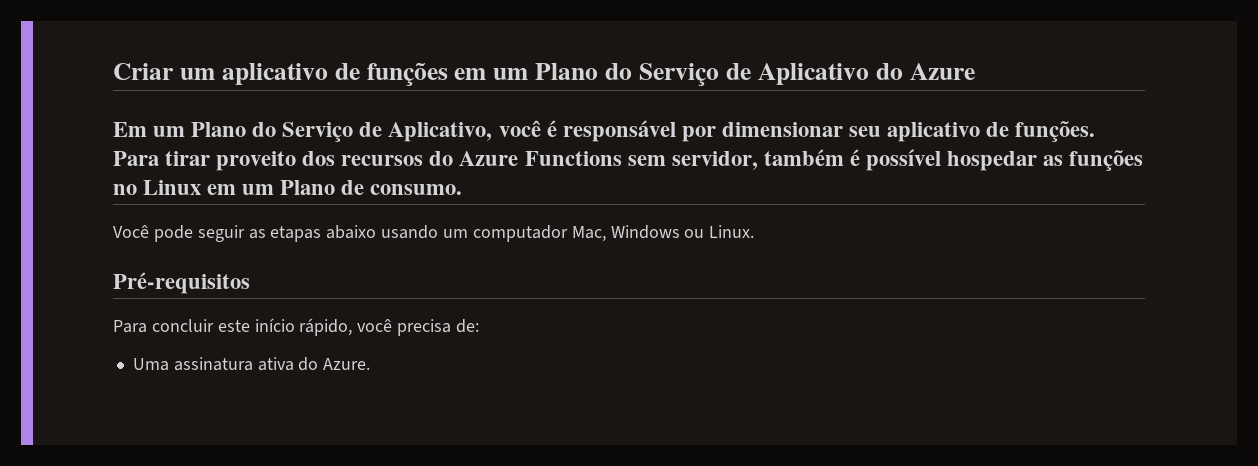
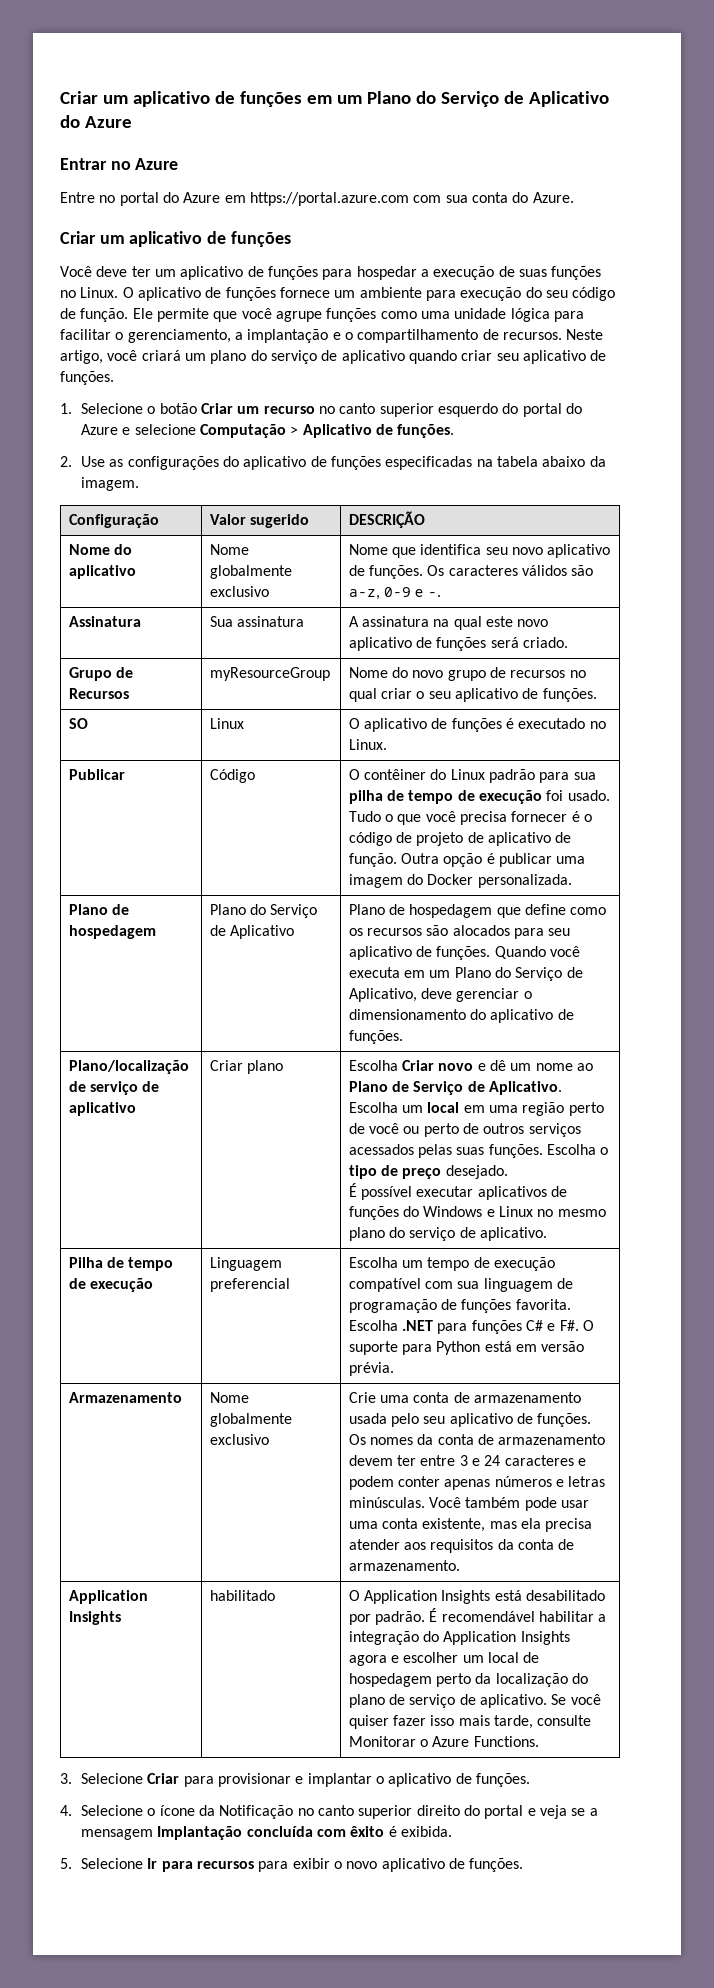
[113,122,147,137] Em -> [60,158,179,170] [60,192,574,206] [60,231,291,247] [60,266,602,280] [60,287,616,301] [60,308,584,322] [60,329,604,343] [60,350,607,364] [60,371,114,385] [60,403,582,417] [81,424,455,438] [60,456,606,470] [81,477,140,491] [68,514,159,528] [209,514,309,528] [348,511,425,528] [68,544,132,555] [68,565,136,579] [209,544,249,555] [209,565,292,579] [209,586,269,597] [348,544,611,558] [348,565,594,579] [348,587,441,600] [68,616,141,627] [209,616,304,627] [348,616,549,630] [348,637,568,651] [68,667,133,681] [68,688,129,699] [209,667,330,681] [348,667,586,681] [348,688,597,702] [68,718,88,729] [209,718,244,729] [348,718,606,732] [348,739,387,750] [68,769,125,780] [209,769,255,783] [348,769,596,783] [348,790,610,804] [348,811,592,825] [348,832,572,846] [348,853,586,867] [348,874,572,888] [68,904,129,915] [68,925,156,939] [209,904,318,918] [209,925,294,939] [348,904,607,918] [348,925,571,939] [348,946,580,960] [348,967,425,978] Entrar no Azure // Entre no portal do Azure em https://portal.azure.com com sua conta do Azure. // Criar um aplicativo de funções // Você deve ter um aplicativo de funções para hospedar a execução de suas funções no Linux. O aplicativo de funções fornece um ambiente para execução do seu código de função. Ele permite que você agrupe funções como uma unidade lógica para facilitar o gerenciamento, a implantação e o compartilhamento de recursos. Neste artigo, você criará um plano do serviço de aplicativo quando criar seu aplicativo de funções. // 1. Selecione o botão Criar um recurso no canto superior esquerdo do portal do Azure e selecione Computação > Aplicativo de funções. // 2. Use as configurações do aplicativo de funções especificadas na tabela abaixo da imagem. // Configuração | Valor sugerido | DESCRIÇÃO // Nome do aplicativo | Nome globalmente exclusivo | Nome que identifica seu novo aplicativo de funções. Os caracteres válidos são a-z, 0-9 e -. // Assinatura | Sua assinatura | A assinatura na qual este novo aplicativo de funções será criado. // Grupo de Recursos | myResourceGroup | Nome do novo grupo de recursos no qual criar o seu aplicativo de funções. // SO | Linux | O aplicativo de funções é executado no Linux. // Publicar | Código | O contêiner do Linux padrão para sua pilha de tempo de execução foi usado. Tudo o que você precisa fornecer é o código de projeto de aplicativo de função. Outra opção é publicar uma imagem do Docker personalizada. // Plano de hospedagem | Plano do Serviço de Aplicativo | Plano de hospedagem que define como os recursos são alocados para seu aplicativo de funções. Quando você executa em
[498,120,1096,142] [113,149,1144,171] [113,180,463,195] [113,225,755,242] [113,272,250,294] [113,318,480,336] [132,357,371,371] você é responsável por dimensionar seu aplicativo de funções. Para tirar proveito dos recursos do Azure Functions sem servidor, também é possível hospedar as funções no Linux em um Plano de consumo. // Você pode seguir as etapas abaixo usando um computador Mac, Windows ou Linux. // Pré-requisitos // Para concluir este início rápido, você precisa de: // Uma assinatura ativa do Azure. -> [420,988,532,1002] [348,1009,574,1023] [348,1030,403,1044] [68,1060,189,1074] [68,1081,160,1095] [68,1102,136,1116] [209,1060,283,1074] [348,1060,593,1071] [348,1081,562,1095] [348,1102,604,1116] [348,1123,581,1137] [348,1144,609,1158] [348,1165,508,1179] [348,1183,567,1200] [348,1206,606,1220] [348,1227,547,1241] [68,1257,174,1271] [68,1278,153,1292] [209,1257,282,1271] [209,1278,290,1292] [348,1257,555,1271] [348,1278,573,1292] [348,1299,571,1313] [348,1320,594,1334] [348,1341,585,1355] [348,1362,394,1376] [68,1392,182,1403] [209,1392,249,1403] [209,1413,292,1427] [209,1434,269,1445] [348,1392,581,1403] [348,1413,592,1427] [348,1434,606,1445] [348,1455,586,1466] [348,1476,606,1490] [348,1497,589,1511] [348,1518,593,1532] [348,1539,575,1553] [348,1560,460,1571] [68,1590,148,1604] [68,1611,121,1625] [209,1590,275,1601] [348,1590,605,1604] [348,1608,607,1625] [348,1631,570,1645] [348,1652,540,1666] [348,1673,588,1687] [348,1694,601,1708] [348,1715,592,1729] [348,1736,539,1747] [60,1773,530,1787] [60,1805,598,1819] [81,1826,452,1840] [60,1858,524,1872] deve gerenciar o dimensionamento do aplicativo de funções. // Plano/localização de serviço de aplicativo | Criar plano | Escolha Criar novo e dê um nome ao Plano de Serviço de Aplicativo. Escolha um local em uma região perto de você ou perto de outros serviços acessados pelas suas funções. Escolha o tipo de preço desejado. // É possível executar aplicativos de funções do Windows e Linux no mesmo plano do serviço de aplicativo. // Pilha de tempo de execução | Linguagem preferencial | Escolha um tempo de execução compatível com sua linguagem de programação de funções favorita. Escolha .NET para funções C# e F#. O suporte para Python está em versão prévia. // Armazenamento | Nome globalmente exclusivo | Crie uma conta de armazenamento usada pelo seu aplicativo de funções. Os nomes da conta de armazenamento devem ter entre 3 e 24 caracteres e podem conter apenas números e letras minúsculas. Você também pode usar uma conta existente, mas ela precisa atender aos requisitos da conta de armazenamento. // Application Insights | habilitado | O Application Insights está desabilitado por padrão. É recomendável habilitar a integração do Application Insights agora e escolher um local de hospedagem perto da localização do plano de serviço de aplicativo. Se você quiser fazer isso mais tarde, consulte Monitorar o Azure Functions. // 3. Selecione Criar para provisionar e implantar o aplicativo de funções. // 4. Selecione o ícone da Notificação no canto superior direito do portal e veja se a mensagem Implantação concluída com êxito é exibida. // 5. Selecione Ir para recursos para exibir o novo aplicativo de funções.

